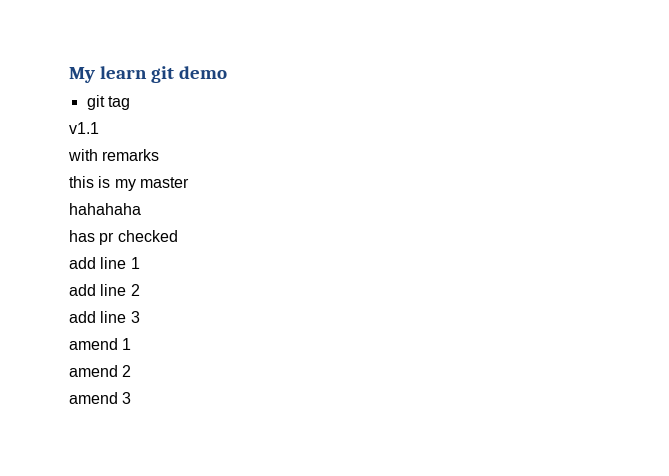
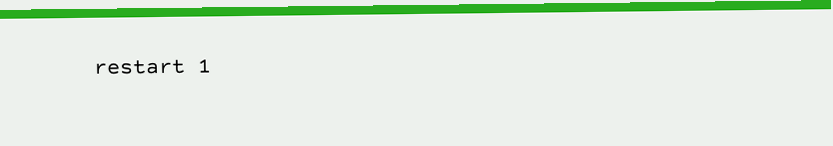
[69,66,228,83] [86,95,130,110] [69,122,99,134] [68,149,160,161] [69,176,189,191] [69,203,141,215] [69,230,178,245] [69,257,140,269] [69,284,140,296] [69,311,140,323] [69,338,132,350] [69,365,132,377] [69,392,132,404] My learn git demo // git tag // v1.1 // with remarks // this is my master // hahahaha // has pr checked // add line 1 // add line 2 // add line 3 // amend 1 // amend 2 // amend 3 -> [93,58,211,75] restart 1

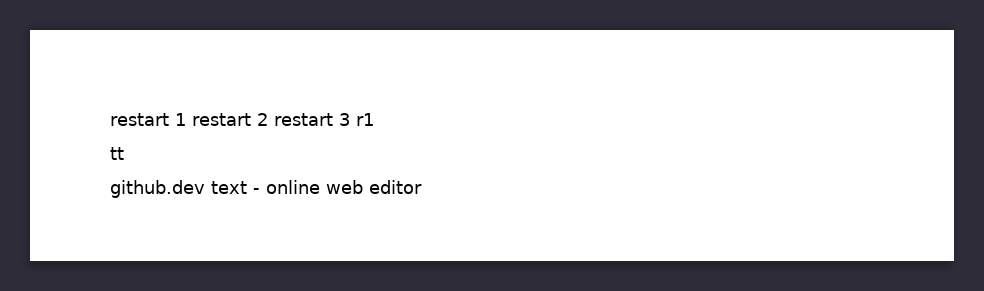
(211, 65) none -> [192,113,374,126] [110,147,124,160] [110,180,422,198] restart 2 restart 3 r1 // tt // github.dev text - online web editor

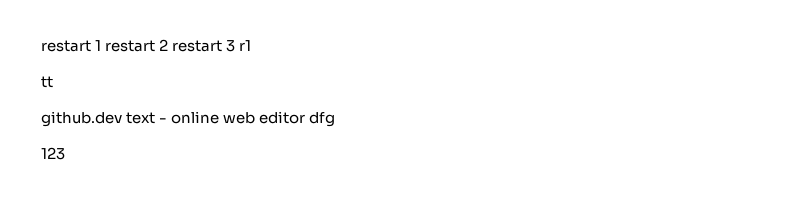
(422, 187) none -> [309,112,336,127] [41,147,65,160] dfg // 123

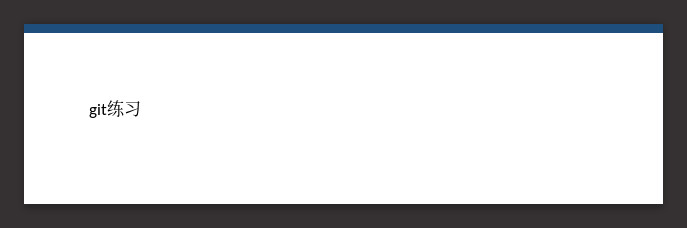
[41,39,252,52] [41,76,53,88] [41,111,336,127] [41,147,65,160] restart 1 restart 2 restart 3 r1 // tt // github.dev text - online web editor dfg // 123 -> [89,100,141,118] git练习

